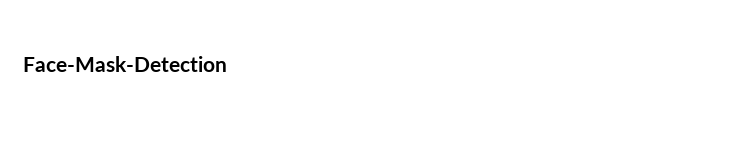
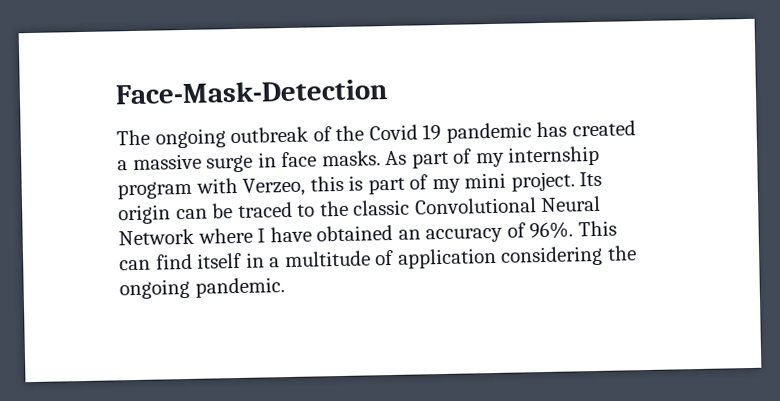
(227, 64) none -> [116,120,636,149] [117,145,601,173] [117,171,603,200] [118,195,602,225] [118,220,617,246] [119,245,637,271] [119,277,285,300] // The ongoing outbreak of the Covid 19 pandemic has created a massive surge in face masks. As part of my internship program with Verzeo, this is part of my mini project. Its origin can be traced to the classic Convolutional Neural Network where I have obtained an accuracy of 96%. This can find itself in a multitude of application considering the ongoing pandemic.

